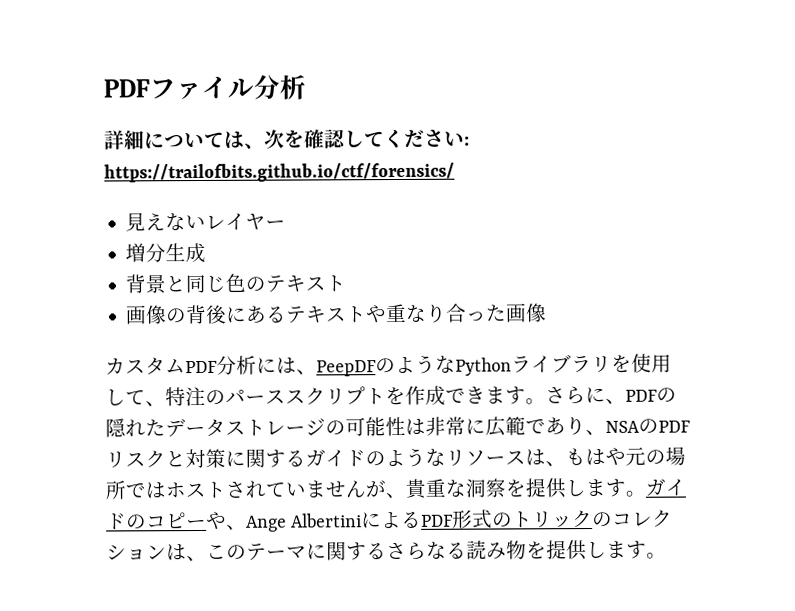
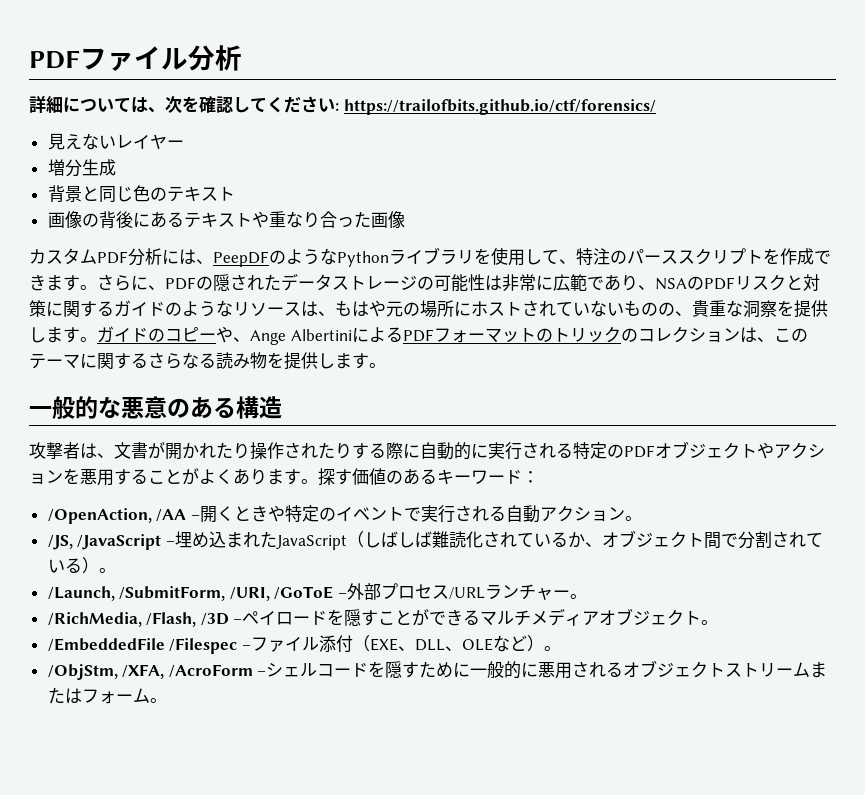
(126, 428) none -> [230,274,247,290] さ
[125,482,166,499] では -> [454,301,471,317] に
[305,480,386,498] ませんが -> [590,300,675,317] ないものの
[452,509,494,529] 形式 -> [433,328,536,343] フォーマット
(667, 555) none -> [29,396,282,419] [29,441,825,460] [29,468,539,486] [47,505,642,524] [47,530,823,550] [47,557,116,574] [47,583,588,601] [47,608,719,627] [47,635,561,654] [47,660,828,680] [47,687,167,704] // 一般的な悪意のある構造 // 攻撃者は、文書が開かれたり操作されたりする際に自動的に実行される特定のPDFオブジェクトやアクションを悪用することがよくあります。探す価値のあるキーワード： // /OpenAction, /AA –開くときや特定のイベントで実行される自動アクション。 // /JS, /JavaScript –埋め込まれたJavaScript（しばしば難読化されているか、オブジェクト間で分割されている）。 // /Launch, /SubmitForm, /URI, /GoToE –外部プロセス/URLランチャー。 // /RichMedia, /Flash, /3D –ペイロードを隠すことができるマルチメディアオブジェクト。 // /EmbeddedFile /Filespec –ファイル添付（EXE、DLL、OLEなど）。 // /ObjStm, /XFA, /AcroForm –シェルコードを隠すために一般的に悪用されるオブジェクトストリームまたはフォーム。

